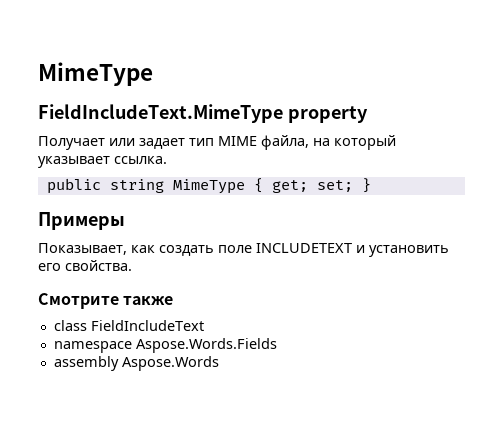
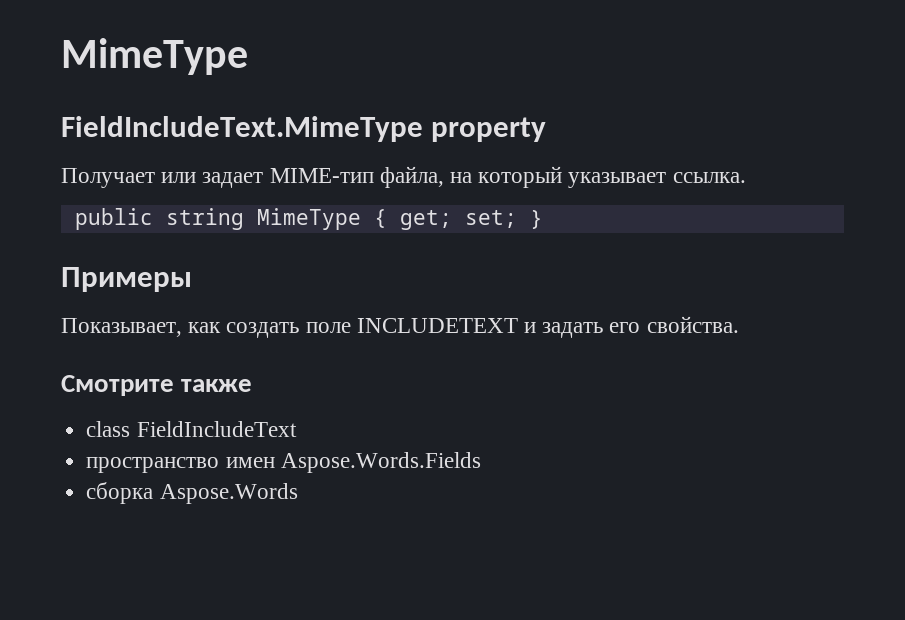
[189,136,257,146] тип MIME -> [269,168,374,183] MIME-тип
[369,245,449,257] установить -> [542,322,604,338] задать
[53,341,132,353] namespace -> [86,457,275,473] пространство имен
[53,356,119,371] assembly -> [86,482,154,504] сборка

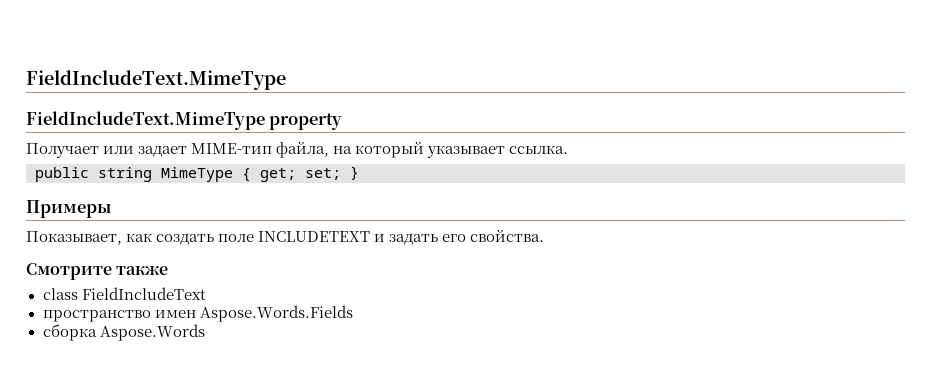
[61,38,248,75] MimeType -> [26,70,286,90] FieldIncludeText.MimeType

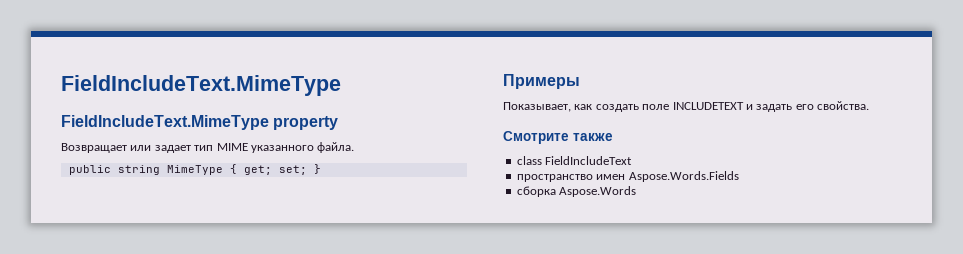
[26,143,99,158] Получает -> [61,143,127,153] Возвращает
[191,141,569,158] MIME-тип файла, на который указывает ссылка. -> [194,142,355,153] тип MIME указанного файла.

